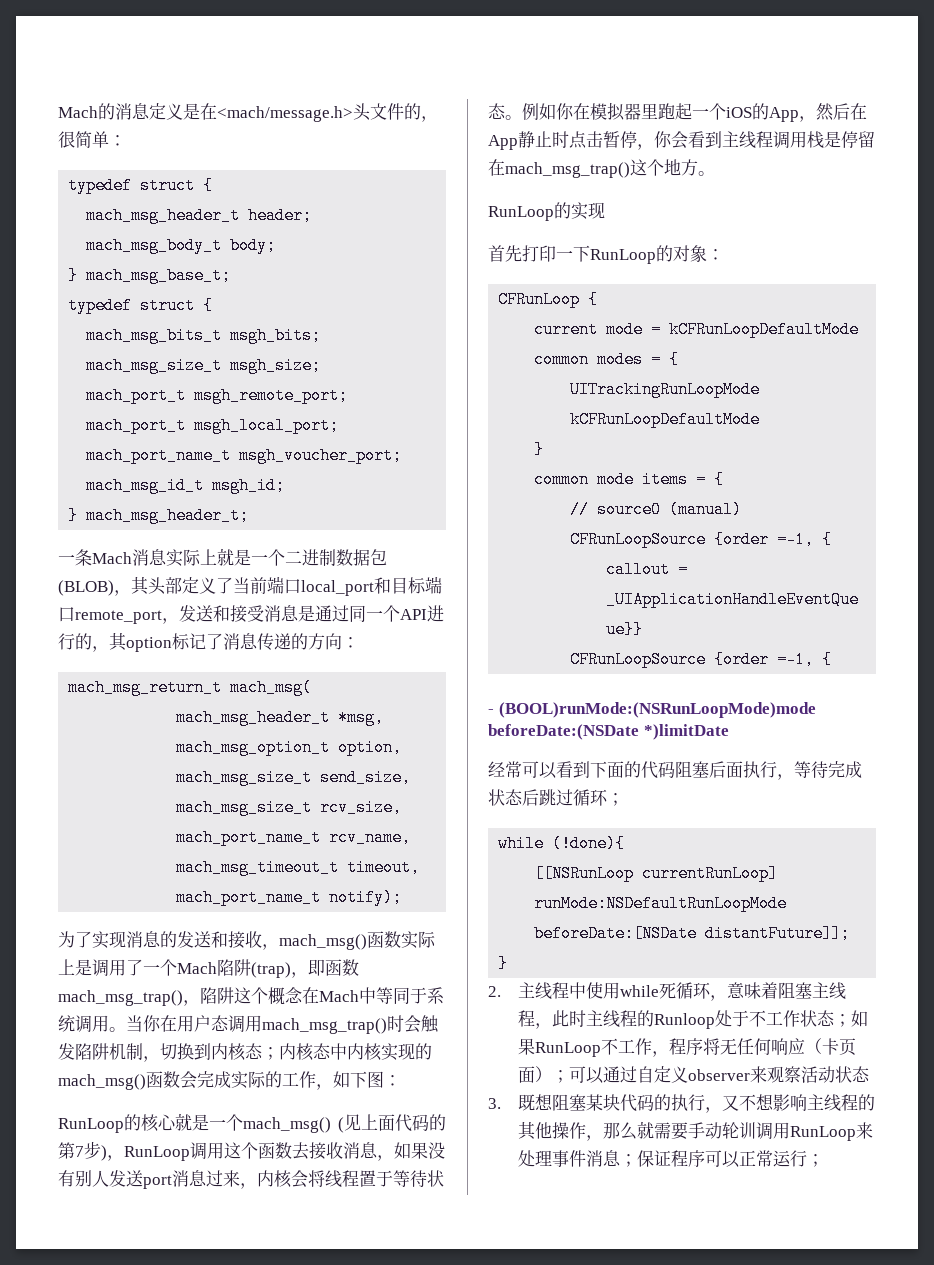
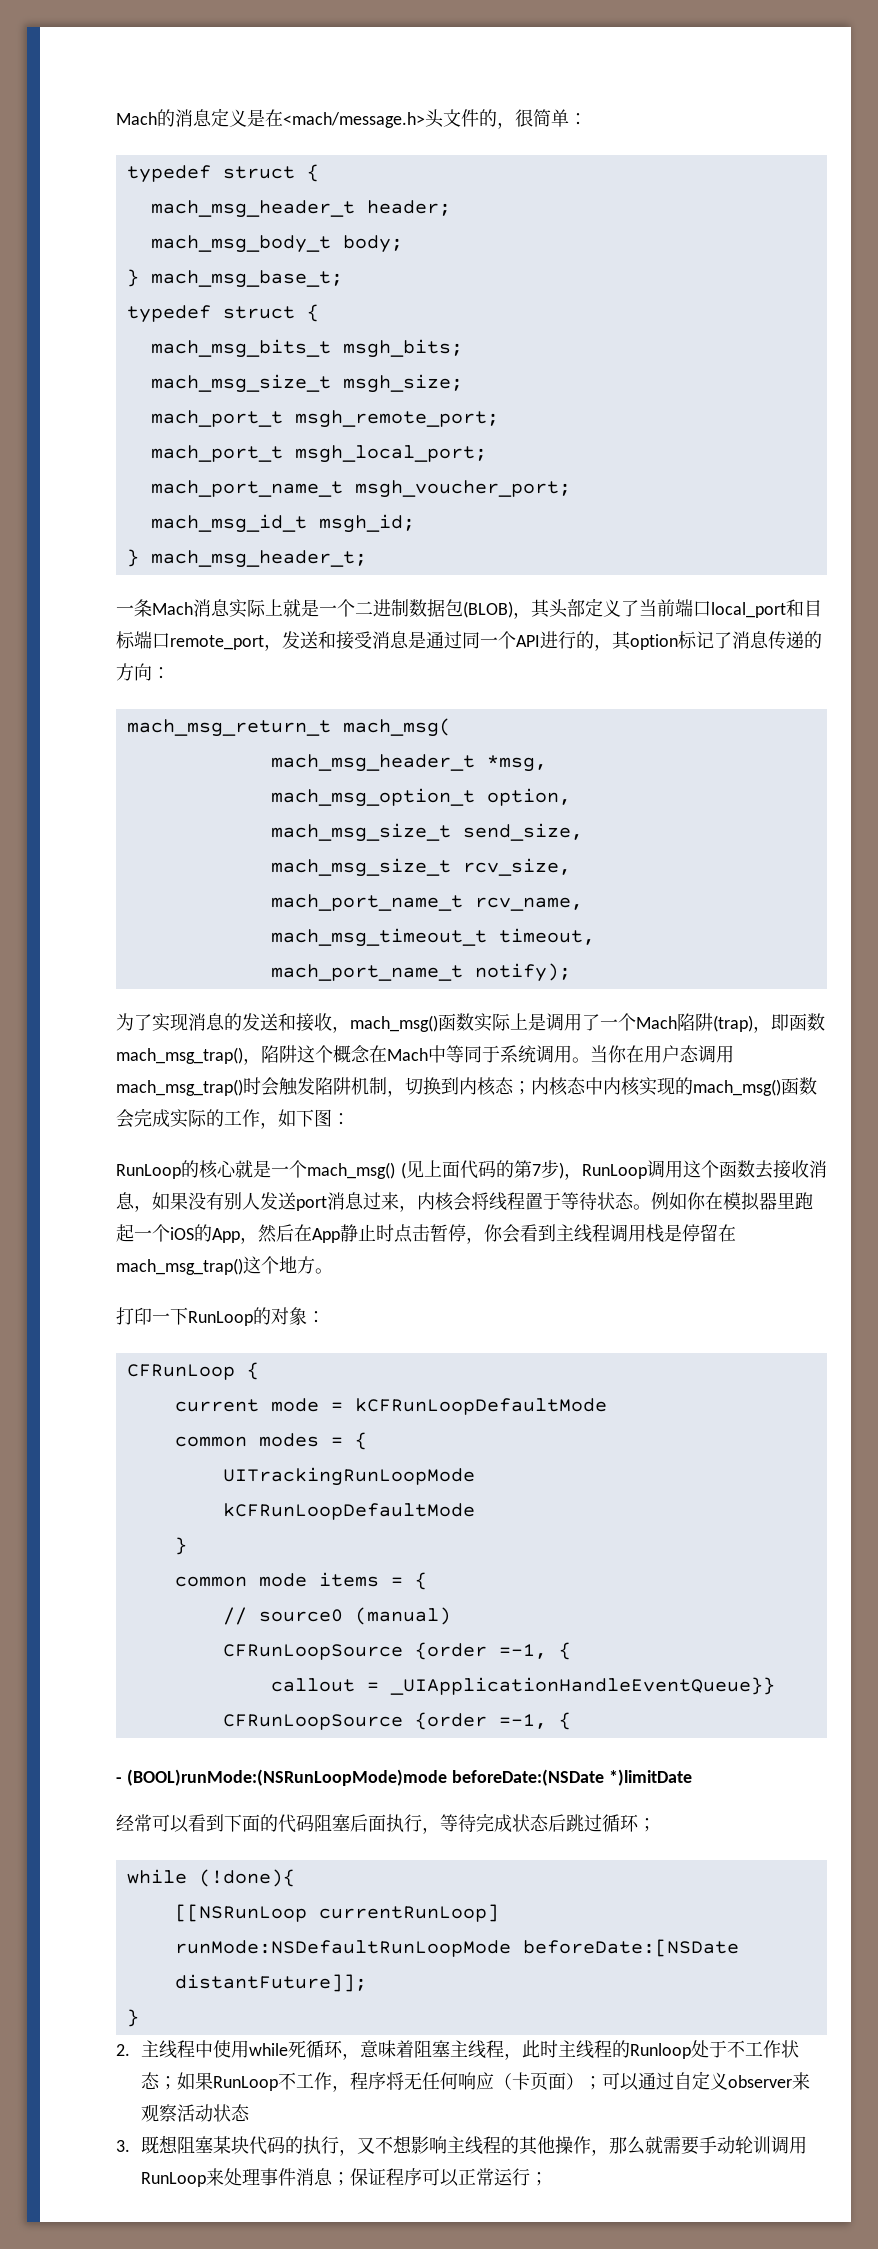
[488,202,605,221] [488,245,522,262] RunLoop的实现 // 首先 -> (333, 1271) none

